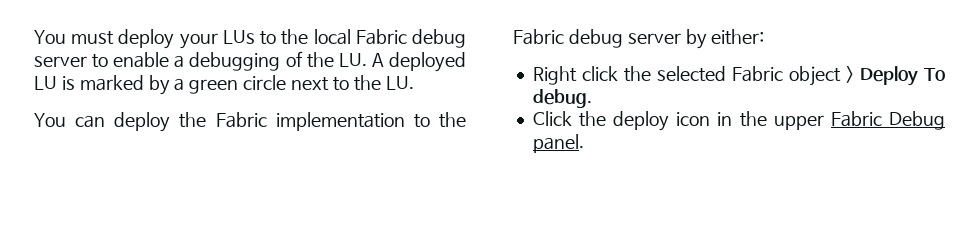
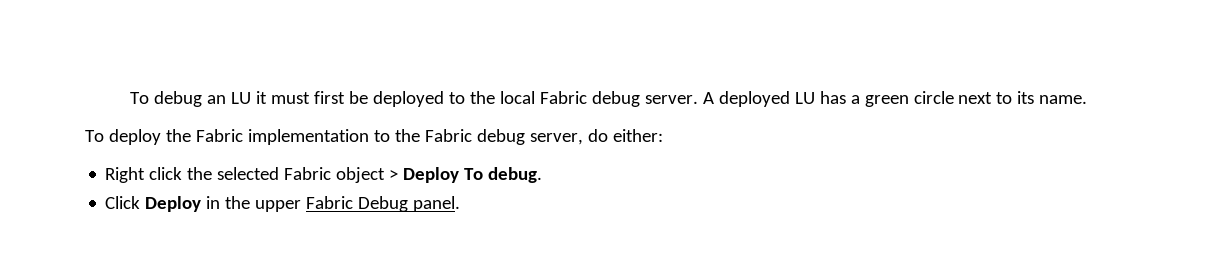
[34,29,255,49] You must deploy your LUs -> [129,91,444,107] To debug an LU it must first be deployed
[34,51,466,72] [34,75,170,95] server to enable a debugging of the LU. A deployed LU is marked by -> [644,91,846,107] server. A deployed LU has
[353,75,414,91] [34,113,106,128] the LU. // You can -> [1017,91,1088,104] [85,130,104,142] its name. // To
[627,29,707,49] server by -> [529,129,608,145] server, do
[578,111,711,131] the deploy icon -> [145,196,202,212] Deploy

